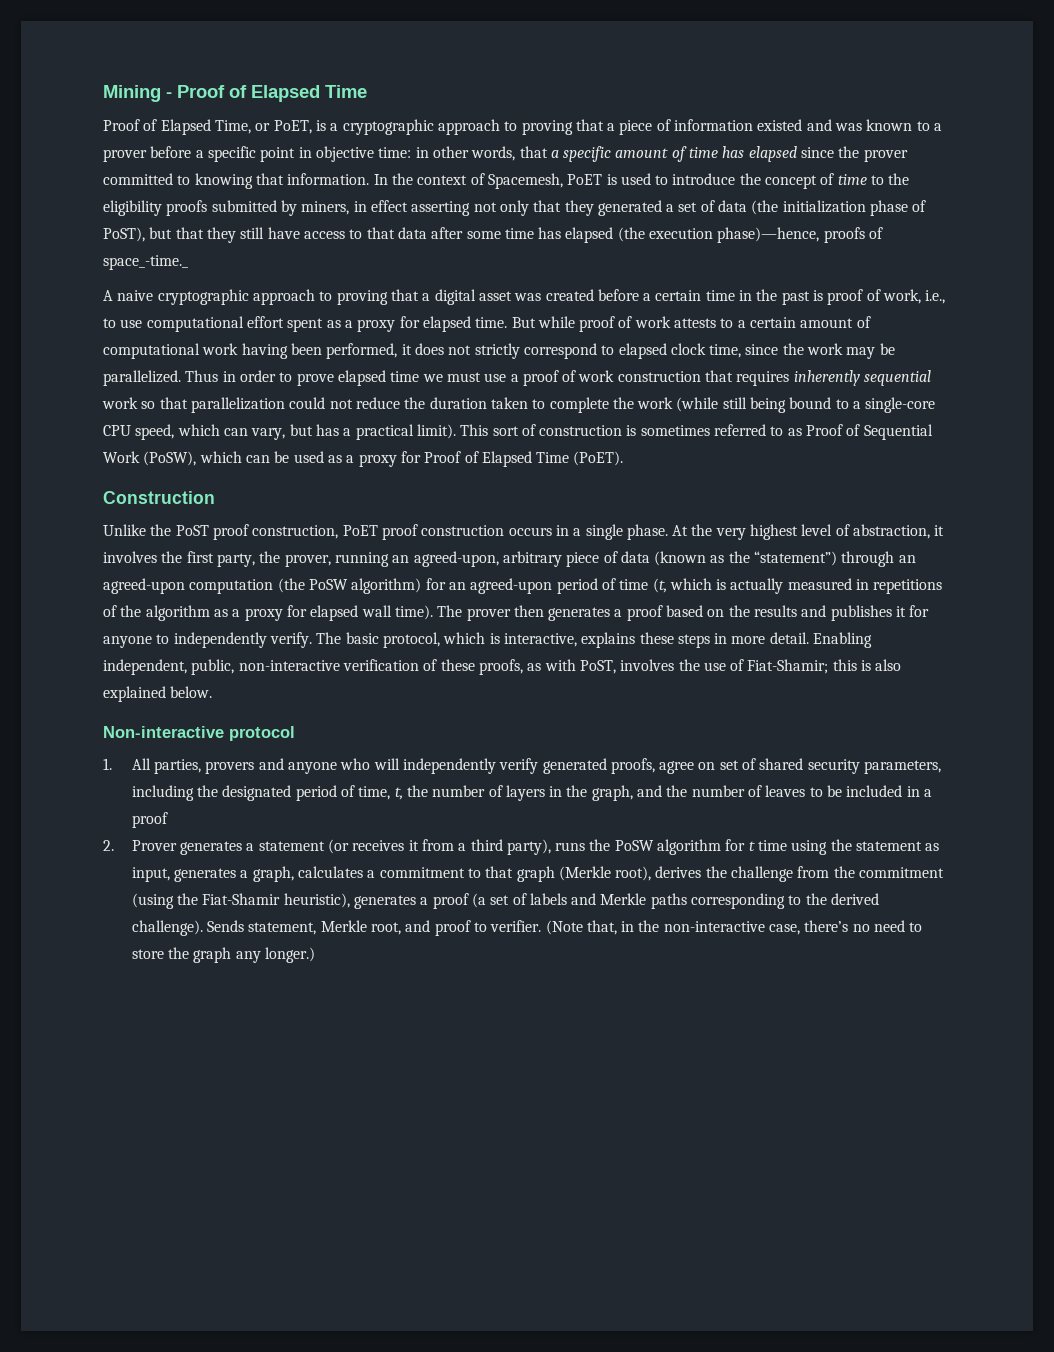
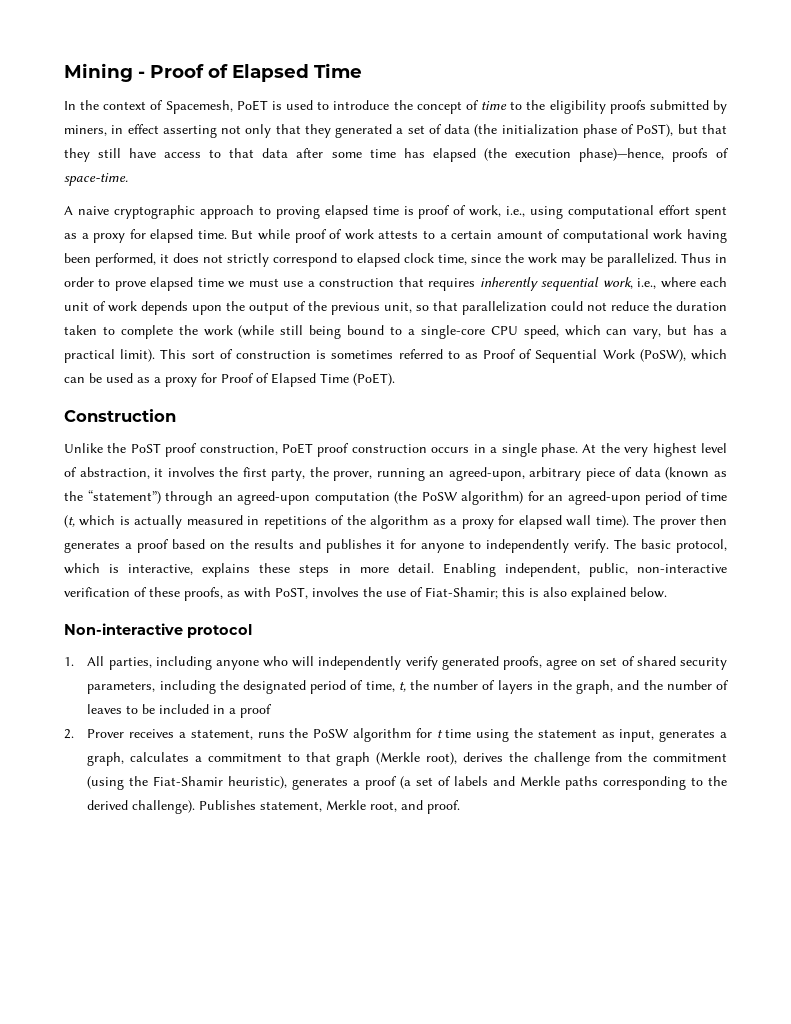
[103,119,943,135] [103,146,908,162] [103,173,370,189] Proof of Elapsed Time, or PoET, is a cryptographic approach to proving that a piece of information existed and was known to a prover before a specific point in objective time: in other words, that a specific amount of time has elapsed since the prover committed to knowing that information. -> (362, 70) none
[103,255,188,270] space_-time._ -> [64,173,128,186] space-time.
[390,289,810,305] that a digital asset was created before a certain time in the past -> [324,205,399,219] elapsed time
[103,318,143,328] to use -> [530,206,564,219] using
[522,370,615,386] proof of work -> (315, 284) none
[102,397,138,409] work -> [602,277,728,289] [64,301,412,315] work, i.e., where each unit of work depends upon the output of the previous unit,
[205,758,284,774] provers and -> [155,656,212,670] including
[179,839,551,855] generates a statement (or receives it from a third party), -> [129,729,253,740] receives a statement,
[206,920,244,932] Sends -> [199,800,257,810] Publishes
[434,920,923,936] [131,947,315,963] proof to verifier. (Note that, in the non-interactive case, there’s no need to store the graph any longer.) -> [427,800,461,814] proof.

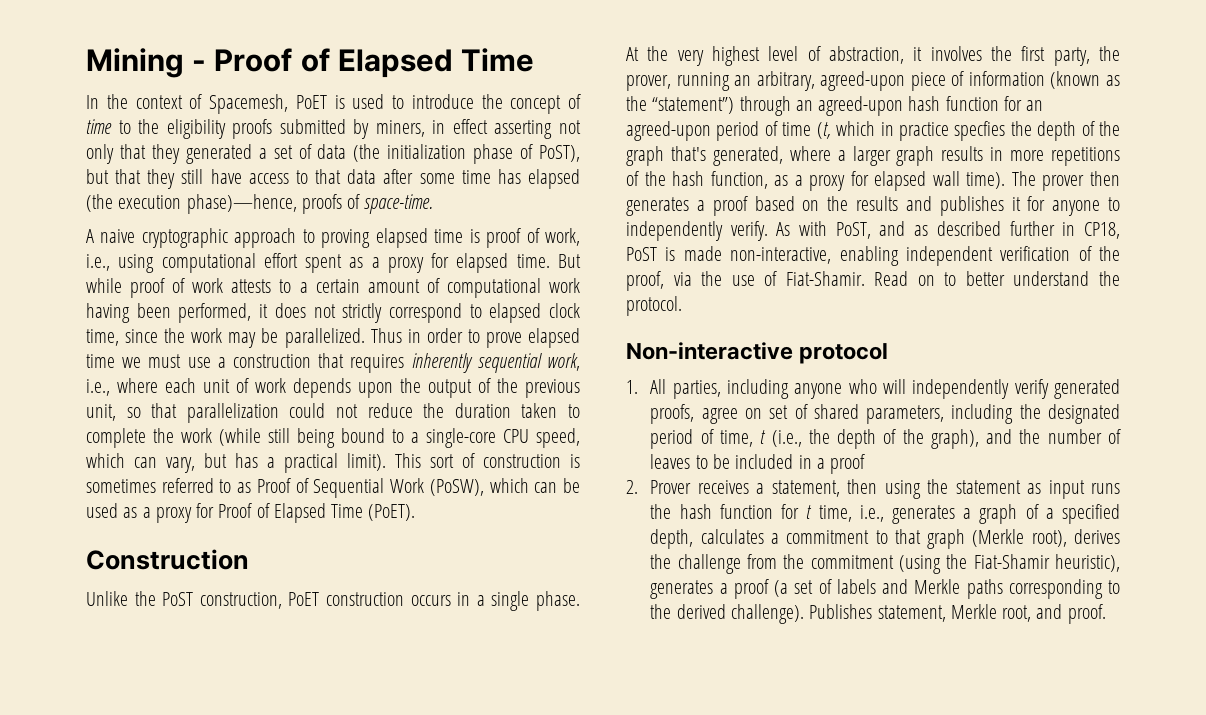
[165,443,198,457] proof -> (194, 599) none
[317,443,350,457] proof -> (320, 599) none
[448,467,582,481] agreed-upon, arbitrary -> [756,71,906,91] arbitrary, agreed-upon
[634,467,661,477] data -> [968,71,1045,86] information
[314,491,523,505] computation (the PoSW algorithm) -> [908,96,999,111] hash function
[119,515,260,529] is actually measured in -> [880,121,1120,141] [626,146,1045,166] in practice specfies the depth of the graph that's generated, where a larger graph results in more
[370,515,429,529] algorithm -> [672,171,768,189] hash function,
[614,539,728,553] [64,563,727,577] [64,587,667,601] The basic protocol, which is interactive, explains these steps in more detail. Enabling independent, public, non-interactive verification of these proofs, as with PoST, involves the use of Fiat-Shamir; this is also explained below. -> [776,221,1120,239] [626,246,1120,266] [626,271,1120,291] [626,296,682,316] As with PoST, and as described further in CP18, PoST is made non-interactive, enabling independent verification of the proof, via the use of Fiat-Shamir. Read on to better understand the protocol.
[679,657,727,670] security -> (859, 411) none
[398,680,614,694] t, the number of layers in the graph, -> [760,429,979,449] t (i.e., the depth of the graph),
[257,728,727,742] [87,752,125,766] runs the PoSW algorithm for t time using the statement as input, generates a graph, -> [847,479,1120,499] [650,504,1120,524] [650,529,694,549] then using the statement as input runs the hash function for t time, i.e., generates a graph of a specified depth,

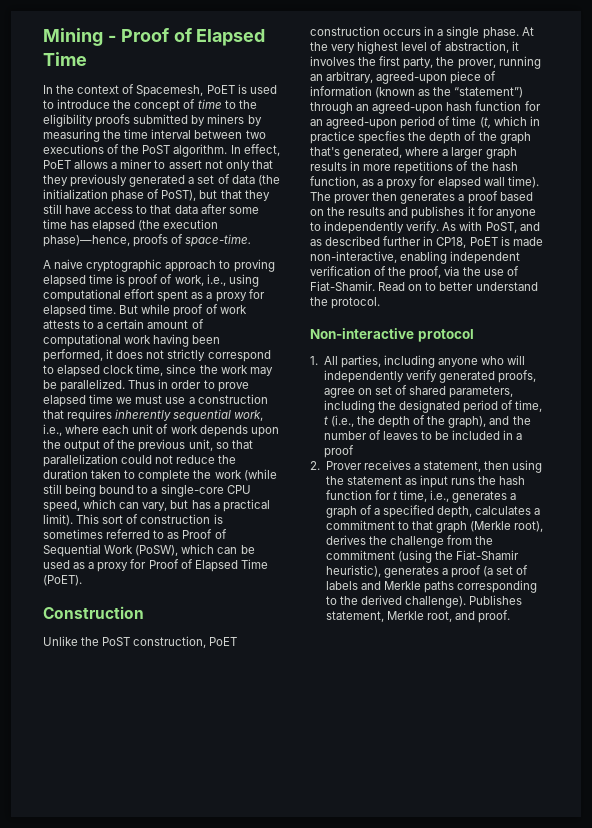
[375,119,553,139] miners, in effect asserting -> [207,114,262,126] [43,129,266,142] [43,144,280,157] [43,159,202,169] miners by measuring the time interval between two executions of the PoST algorithm. In effect, PoET allows a miner to assert
(180, 154) none -> [70,174,128,187] previously
[626,247,657,261] PoST -> [469,237,498,246] PoET

